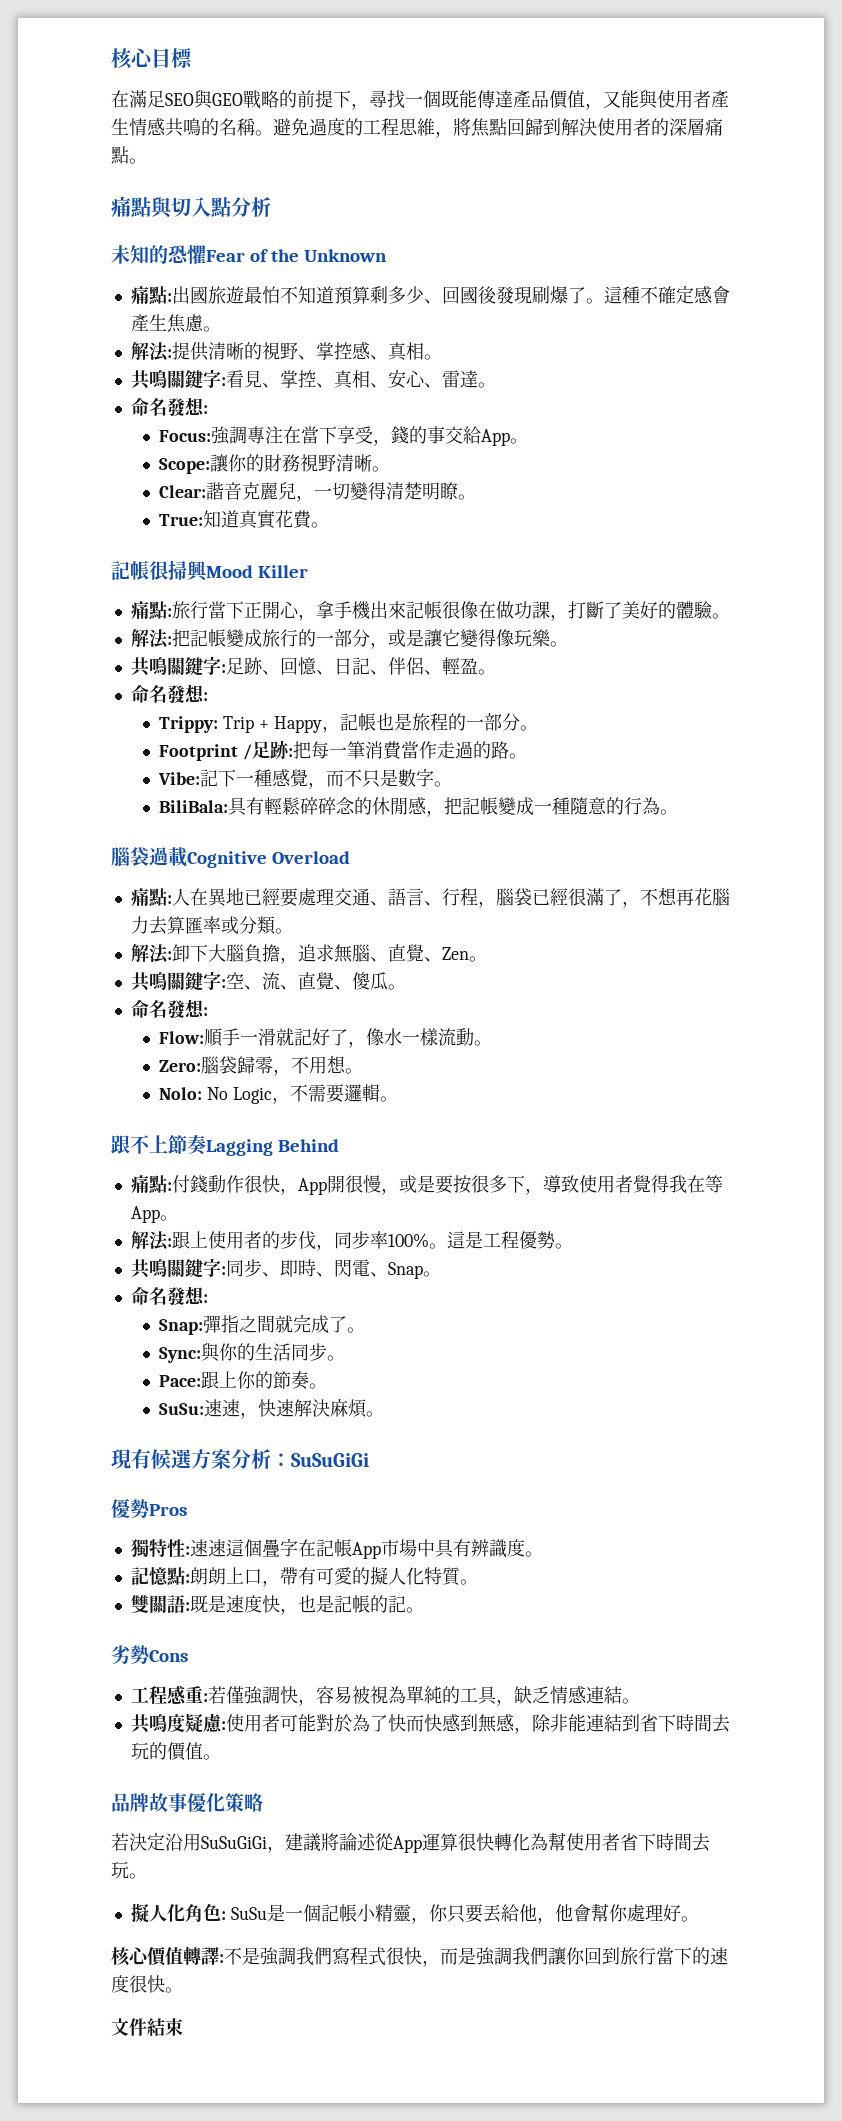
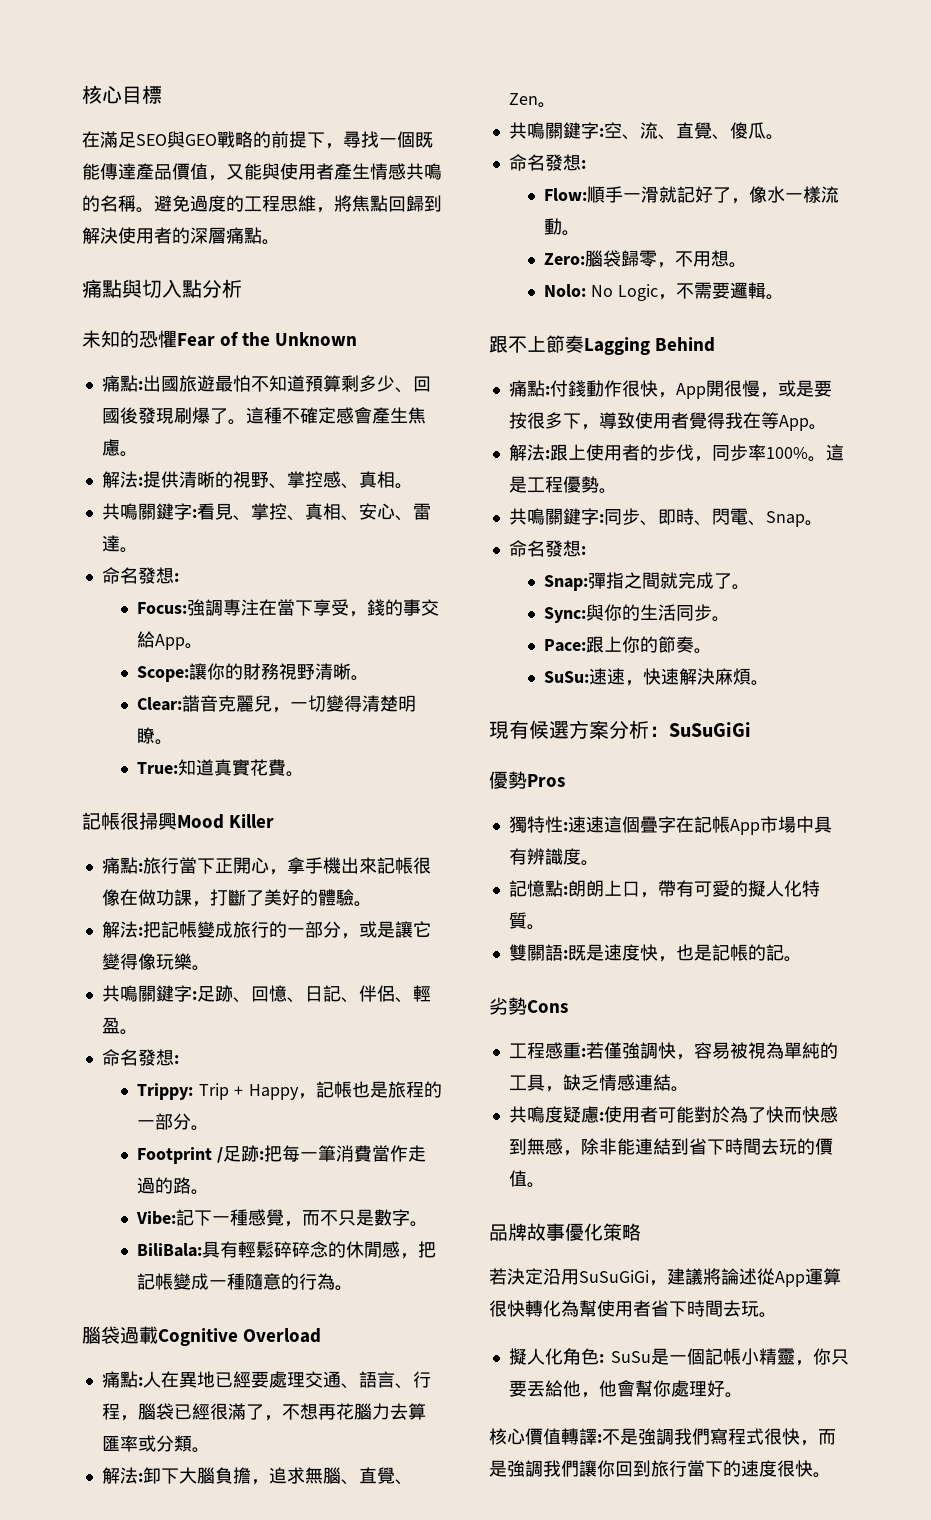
[111,2018,183,2036] // 文件結束 -> (831, 1475) none

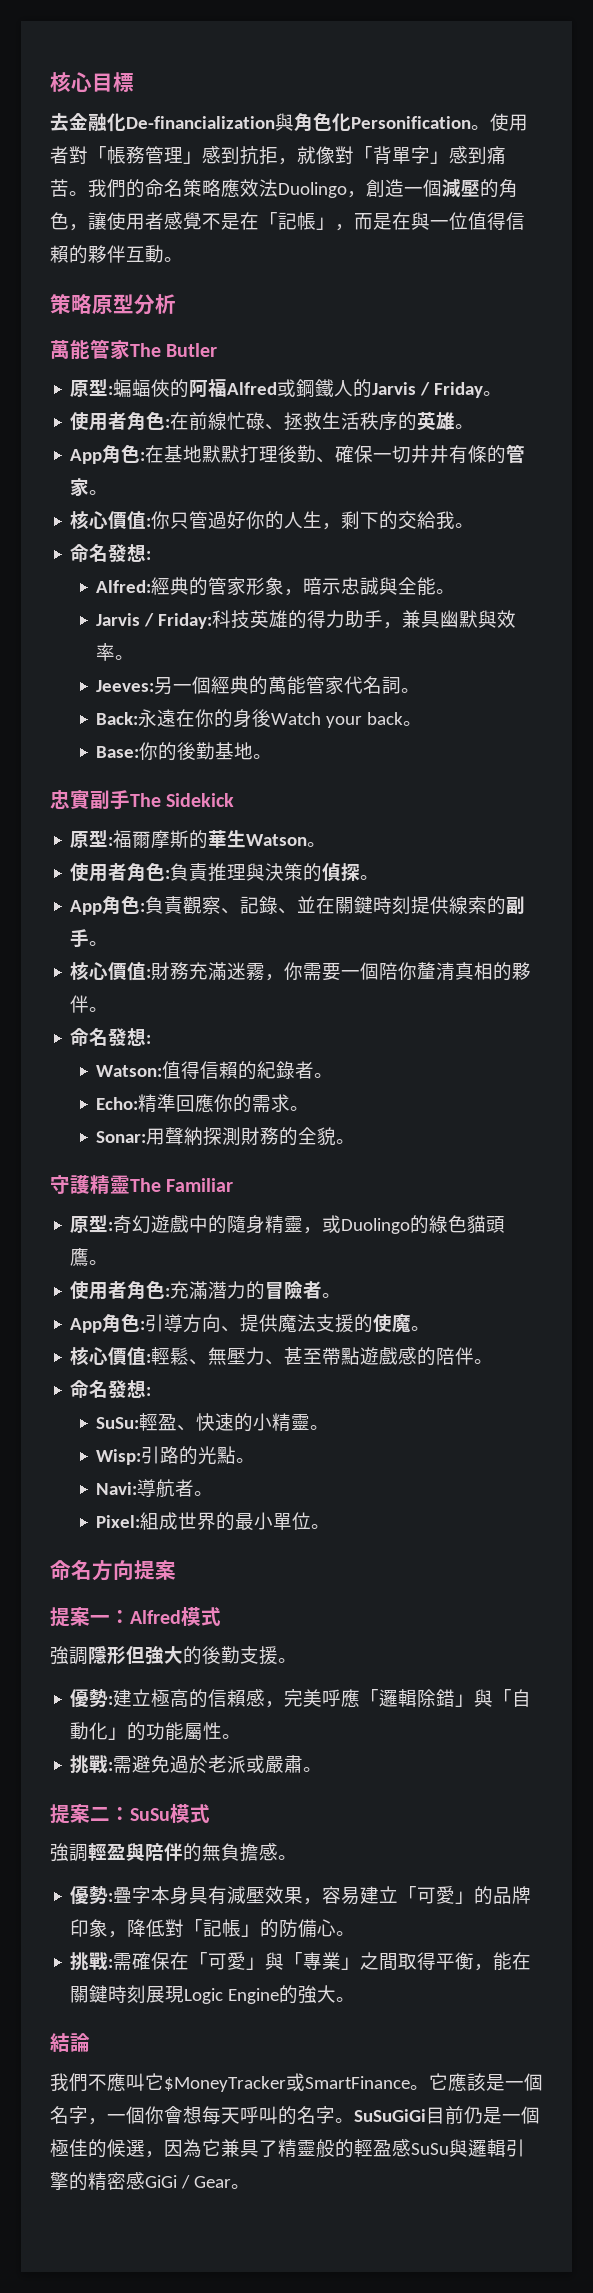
[82,131,433,149] [82,163,442,181] [82,195,442,213] [82,227,280,245] [82,279,242,298] [82,330,358,348] [101,375,431,393] [101,407,426,425] [101,439,138,457] [101,471,413,489] [101,503,431,521] [101,535,138,553] [101,567,179,584] [136,599,439,617] [136,631,203,650] [136,663,369,682] [136,695,416,713] [136,727,173,745] [136,759,304,777] [82,812,275,830] [101,857,431,875] [101,889,372,907] [101,921,431,939] [101,953,210,971] [101,985,431,1003] [101,1017,138,1035] [101,1049,179,1066] [136,1081,442,1100] [136,1113,209,1131] [136,1145,426,1164] [136,1177,209,1195] [135,1209,428,1227] [136,1241,436,1259] [136,1273,353,1291] [82,1326,322,1346] [101,1371,431,1389] [101,1403,426,1421] [101,1435,210,1453] [101,1467,413,1485] [508,93,556,108] [508,122,784,140] [508,154,586,171] [543,186,839,204] [543,218,580,236] [543,250,747,268] [543,282,784,301] [489,335,716,355] [508,380,832,399] [508,412,827,431] [508,444,844,462] [508,476,617,494] [508,508,823,527] [508,540,586,557] [543,572,750,591] [543,604,730,623] [543,636,712,654] [543,668,769,686] [489,720,751,739] [489,771,565,789] [508,816,832,835] [508,848,599,866] [508,880,820,898] [508,912,545,930] [508,944,802,962] [489,997,568,1015] [508,1042,838,1060] [508,1074,689,1092] [508,1106,838,1123] [508,1138,833,1156] [508,1170,545,1188] [489,1223,641,1241] [489,1268,841,1287] [489,1300,777,1318] [508,1348,849,1366] [508,1380,743,1398] [489,1428,836,1446] [489,1460,813,1477] 在滿足SEO與GEO戰略的前提下，尋找一個既能傳達產品價值，又能與使用者產生情感共鳴的名稱。避免過度的工程思維，將焦點回歸到解決使用者的深層痛點。 // 痛點與切入點分析 // 未知的恐懼Fear of the Unknown // 痛點:出國旅遊最怕不知道預算剩多少、回國後發現刷爆了。這種不確定感會產生焦慮。 // 解法:提供清晰的視野、掌控感、真相。 // 共鳴關鍵字:看見、掌控、真相、安心、雷達。 // 命名發想: // Focus:強調專注在當下享受，錢的事交給App。 // Scope:讓你的財務視野清晰。 // Clear:諧音克麗兒，一切變得清楚明瞭。 // True:知道真實花費。 // 記帳很掃興Mood Killer // 痛點:旅行當下正開心，拿手機出來記帳很像在做功課，打斷了美好的體驗。 // 解法:把記帳變成旅行的一部分，或是讓它變得像玩樂。 // 共鳴關鍵字:足跡、回憶、日記、伴侶、輕盈。 // 命名發想: // Trippy: Trip + Happy，記帳也是旅程的一部分。 // Footprint /足跡:把每一筆消費當作走過的路。 // Vibe:記下一種感覺，而不只是數字。 // BiliBala:具有輕鬆碎碎念的休閒感，把記帳變成一種隨意的行為。 // 腦袋過載Cognitive Overload // 痛點:人在異地已經要處理交通、語言、行程，腦袋已經很滿了，不想再花腦力去算匯率或分類。 // 解法:卸下大腦負擔，追求無腦、直覺、Zen。 // 共鳴關鍵字:空、流、直覺、傻瓜。 // 命名發想: // Flow:順手一滑就記好了，像水一樣流動。 // Zero:腦袋歸零，不用想。 // Nolo: No Logic，不需要邏輯。 // 跟不上節奏Lagging Behind // 痛點:付錢動作很快，App開很慢，或是要按很多下，導致使用者覺得我在等App。 // 解法:跟上使用者的步伐，同步率100%。這是工程優勢。 // 共鳴關鍵字:同步、即時、閃電、Snap。 // 命名發想: // Snap:彈指之間就完成了。 // Sync:與你的生活同步。 // Pace:跟上你的節奏。 // SuSu:速速，快速解決麻煩。 // 現有候選方案分析：SuSuGiGi // 優勢Pros // 獨特性:速速這個疊字在記帳App市場中具有辨識度。 // 記憶點:朗朗上口，帶有可愛的擬人化特質。 // 雙關語:既是速度快，也是記帳的記。 // 劣勢Cons // 工程感重:若僅強調快，容易被視為單純的工具，缺乏情感連結。 // 共鳴度疑慮:使用者可能對於為了快而快感到無感，除非能連結到省下時間去玩的價值。 // 品牌故事優化策略 // 若決定沿用SuSuGiGi，建議將論述從App運算很快轉化為幫使用者省下時間去玩。 // 擬人化角色: SuSu是一個記帳小精靈，你只要丟給他，他會幫你處理好。 // 核心價值轉譯:不是強調我們寫程式很快，而是強調我們讓你回到旅行當下的速度很快 -> [50,112,528,132] [50,146,506,165] [50,178,518,198] [50,212,525,231] [50,245,183,264] [50,293,176,315] [50,339,218,359] [70,379,503,398] [70,411,475,431] [70,444,526,464] [70,478,109,496] [70,511,475,530] [70,544,152,562] [96,577,456,596] [96,610,517,629] [96,643,135,661] [96,676,421,695] [96,709,423,728] [96,742,273,761] [50,790,235,810] [70,830,327,849] [70,862,380,882] [70,895,526,915] [70,929,109,948] [70,962,532,981] [70,995,109,1013] [70,1028,152,1046] [96,1061,334,1080] [96,1094,310,1113] [96,1127,356,1146] [50,1175,234,1194] [70,1215,506,1234] [70,1248,109,1266] [70,1280,342,1300] [70,1313,431,1333] [70,1347,494,1366] [70,1380,152,1398] [96,1413,330,1432] [96,1446,256,1465] [96,1479,214,1497] [96,1512,331,1531] [50,1560,176,1581] [50,1606,221,1627] [50,1646,297,1665] [70,1689,532,1708] [70,1722,242,1741] [70,1755,323,1774] [50,1803,210,1824] [50,1843,297,1862] [70,1886,532,1905] [70,1919,356,1938] [70,1952,532,1971] [70,1985,356,2004] [50,2033,90,2052] [50,2073,543,2092] [50,2106,540,2125] [50,2139,525,2158] [50,2172,231,2191] 去金融化De-financialization與角色化Personification。使用者對「帳務管理」感到抗拒，就像對「背單字」感到痛苦。我們的命名策略應效法Duolingo，創造一個減壓的角色，讓使用者感覺不是在「記帳」，而是在與一位值得信賴的夥伴互動。 // 策略原型分析 // 萬能管家The Butler // 原型:蝙蝠俠的阿福Alfred或鋼鐵人的Jarvis / Friday。 // 使用者角色:在前線忙碌、拯救生活秩序的英雄。 // App角色:在基地默默打理後勤、確保一切井井有條的管家。 // 核心價值:你只管過好你的人生，剩下的交給我。 // 命名發想: // Alfred:經典的管家形象，暗示忠誠與全能。 // Jarvis / Friday:科技英雄的得力助手，兼具幽默與效率。 // Jeeves:另一個經典的萬能管家代名詞。 // Back:永遠在你的身後Watch your back。 // Base:你的後勤基地。 // 忠實副手The Sidekick // 原型:福爾摩斯的華生Watson。 // 使用者角色:負責推理與決策的偵探。 // App角色:負責觀察、記錄、並在關鍵時刻提供線索的副手。 // 核心價值:財務充滿迷霧，你需要一個陪你釐清真相的夥伴。 // 命名發想: // Watson:值得信賴的紀錄者。 // Echo:精準回應你的需求。 // Sonar:用聲納探測財務的全貌。 // 守護精靈The Familiar // 原型:奇幻遊戲中的隨身精靈，或Duolingo的綠色貓頭鷹。 // 使用者角色:充滿潛力的冒險者。 // App角色:引導方向、提供魔法支援的使魔。 // 核心價值:輕鬆、無壓力、甚至帶點遊戲感的陪伴。 // 命名發想: // SuSu:輕盈、快速的小精靈。 // Wisp:引路的光點。 // Navi:導航者。 // Pixel:組成世界的最小單位。 // 命名方向提案 // 提案一：Alfred模式 // 強調隱形但強大的後勤支援。 // 優勢:建立極高的信賴感，完美呼應「邏輯除錯」與「自動化」的功能屬性。 // 挑戰:需避免過於老派或嚴肅。 // 提案二：SuSu模式 // 強調輕盈與陪伴的無負擔感。 // 優勢:疊字本身具有減壓效果，容易建立「可愛」的品牌印象，降低對「記帳」的防備心。 // 挑戰:需確保在「可愛」與「專業」之間取得平衡，能在關鍵時刻展現Logic Engine的強大。 // 結論 // 我們不應叫它$MoneyTracker或SmartFinance。它應該是一個名字，一個你會想每天呼叫的名字。SuSuGiGi目前仍是一個極佳的候選，因為它兼具了精靈般的輕盈感SuSu與邏輯引擎的精密感GiGi / Gear

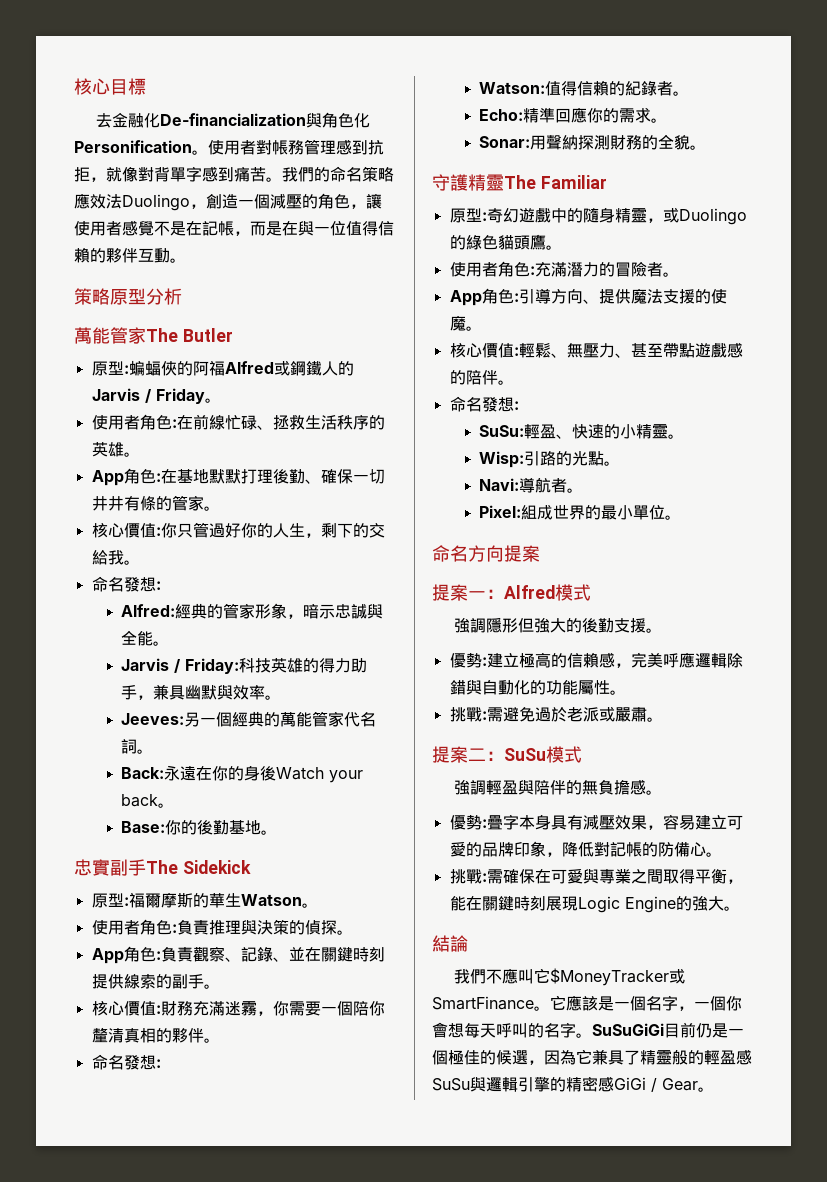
[88,146,107,162] 「 -> (272, 147) none
[183,151,202,164] 」 -> (336, 147) none
[354,146,449,164] 「背單字」 -> [154,166,202,182] 背單字
[259,212,335,230] 「記帳」 -> [202,221,234,236] 記帳
[360,1689,380,1705] 「 -> (695, 660) none
[455,1689,532,1707] [70,1722,128,1740] 」與「自動化」 -> [465,680,530,695] 與自動化
[398,1886,475,1904] 「可愛」 -> [726,815,743,830] [449,842,466,857] 可愛
[184,1919,261,1937] 「記帳」 -> [609,842,642,857] 記帳
[189,1952,361,1970] 「可愛」與「專業」 -> [550,869,631,884] 可愛與專業

